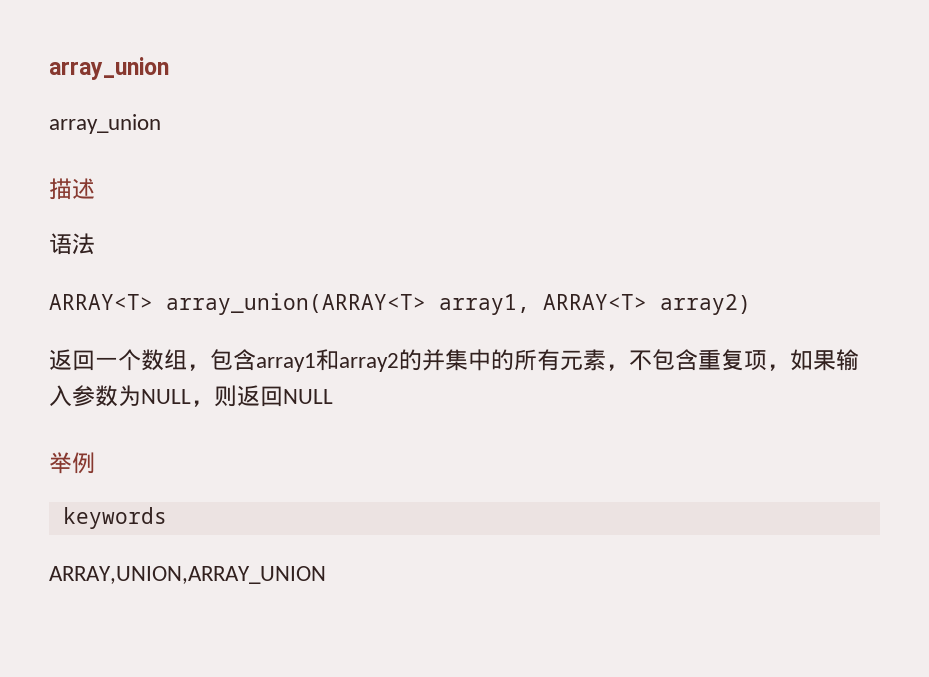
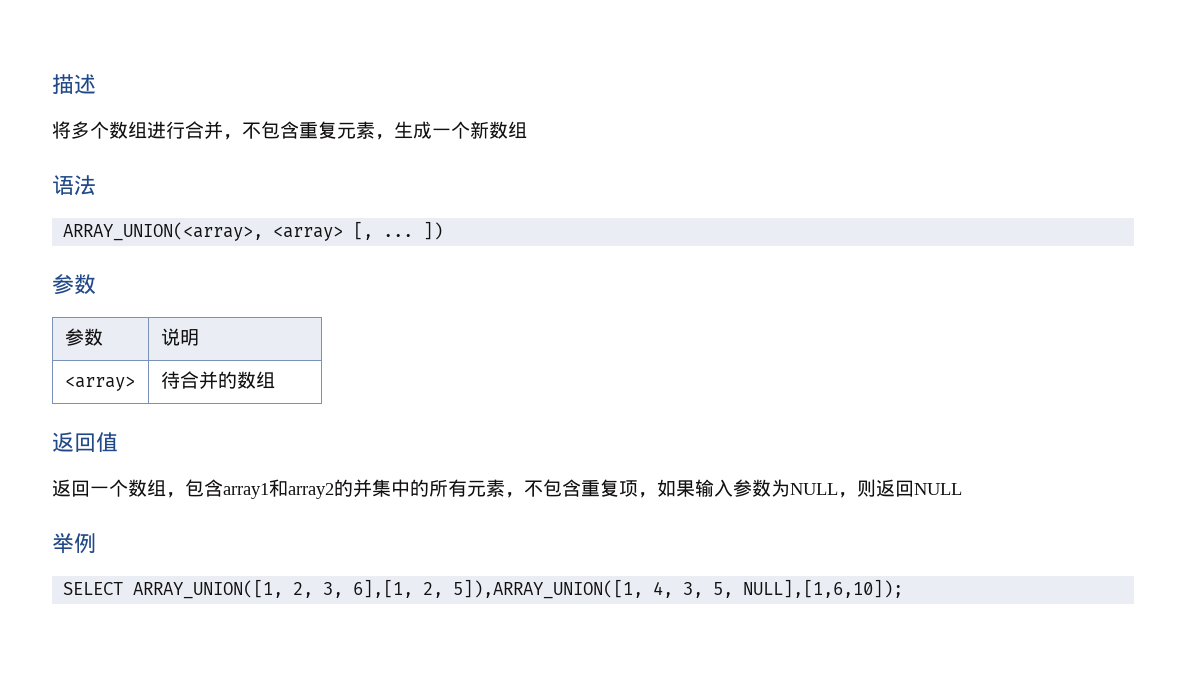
[49,57,169,80] [49,114,161,134] array_union // array_union // -> (52, 84) none
[49,233,95,255] [49,293,751,315] 语法 // ARRAY<T> array_union(ARRAY<T> array1, ARRAY<T> array2) -> [52,121,527,140] [52,175,96,195] [63,221,444,241] [52,274,96,295] [64,328,103,346] [160,328,199,346] [64,376,135,391] [160,371,275,389] [52,432,118,452] 将多个数组进行合并，不包含重复元素，生成一个新数组 // 语法 // ARRAY_UNION(<array>, <array> [, ... ]) // 参数 // 参数 | 说明 // <array> | 待合并的数组 // 返回值
[62,507,167,529] [49,566,326,584] keywords // ARRAY,UNION,ARRAY_UNION -> [63,579,904,599] SELECT ARRAY_UNION([1, 2, 3, 6],[1, 2, 5]),ARRAY_UNION([1, 4, 3, 5, NULL],[1,6,10]);

